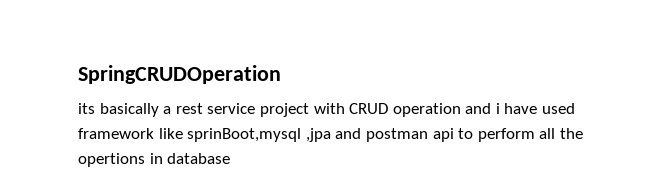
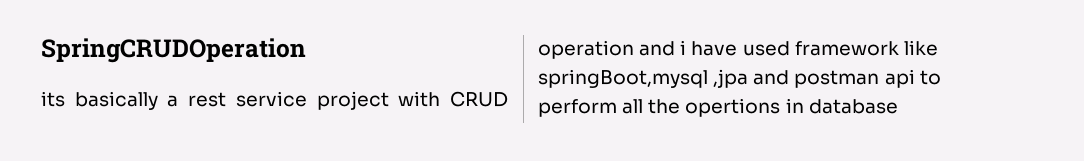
[187,128,302,142] sprinBoot,mysql -> [538,69,708,88] springBoot,mysql

